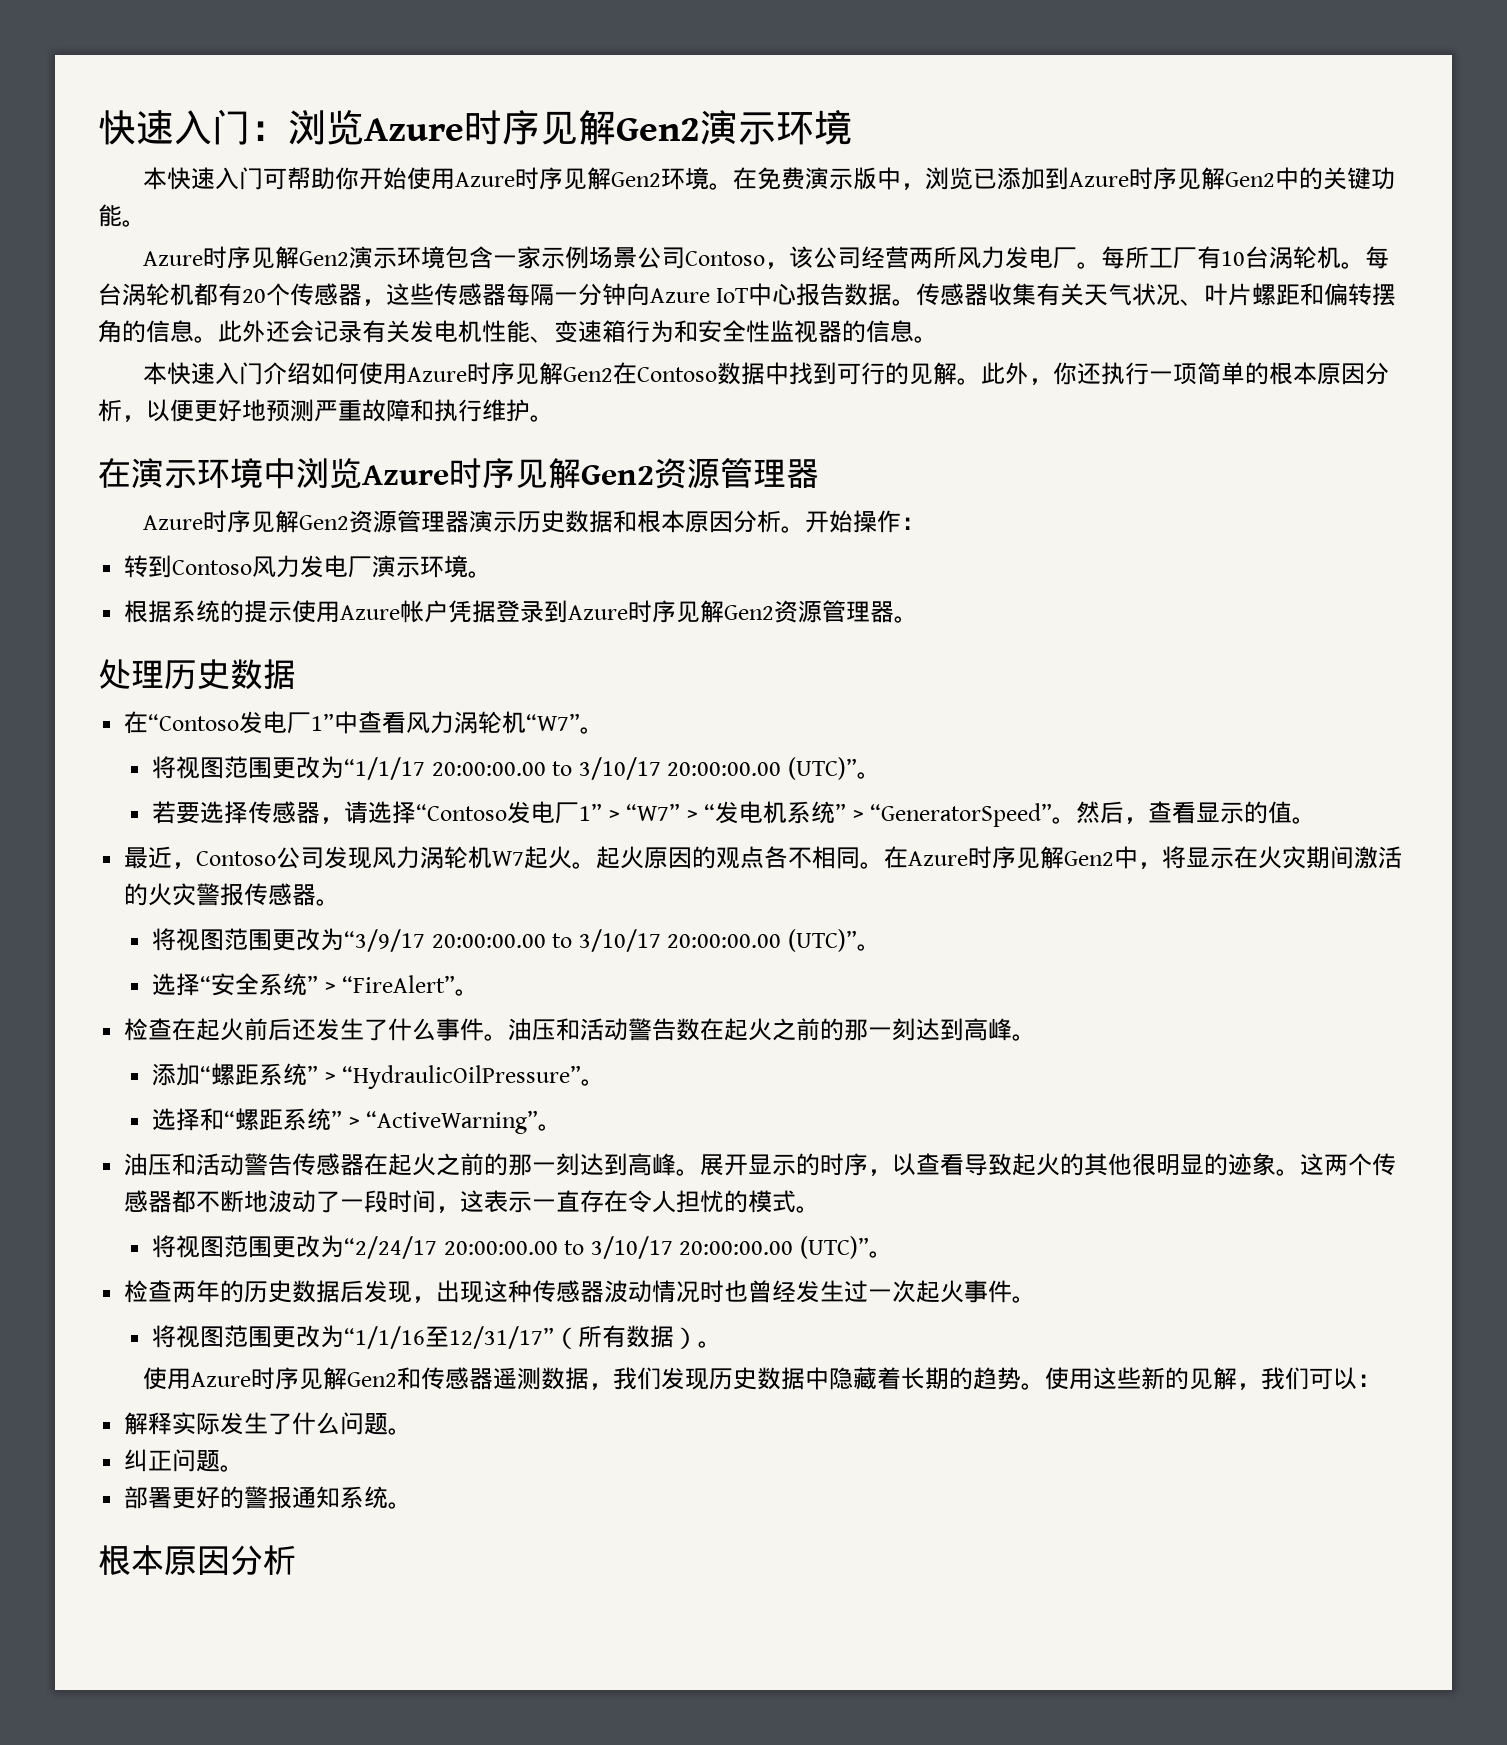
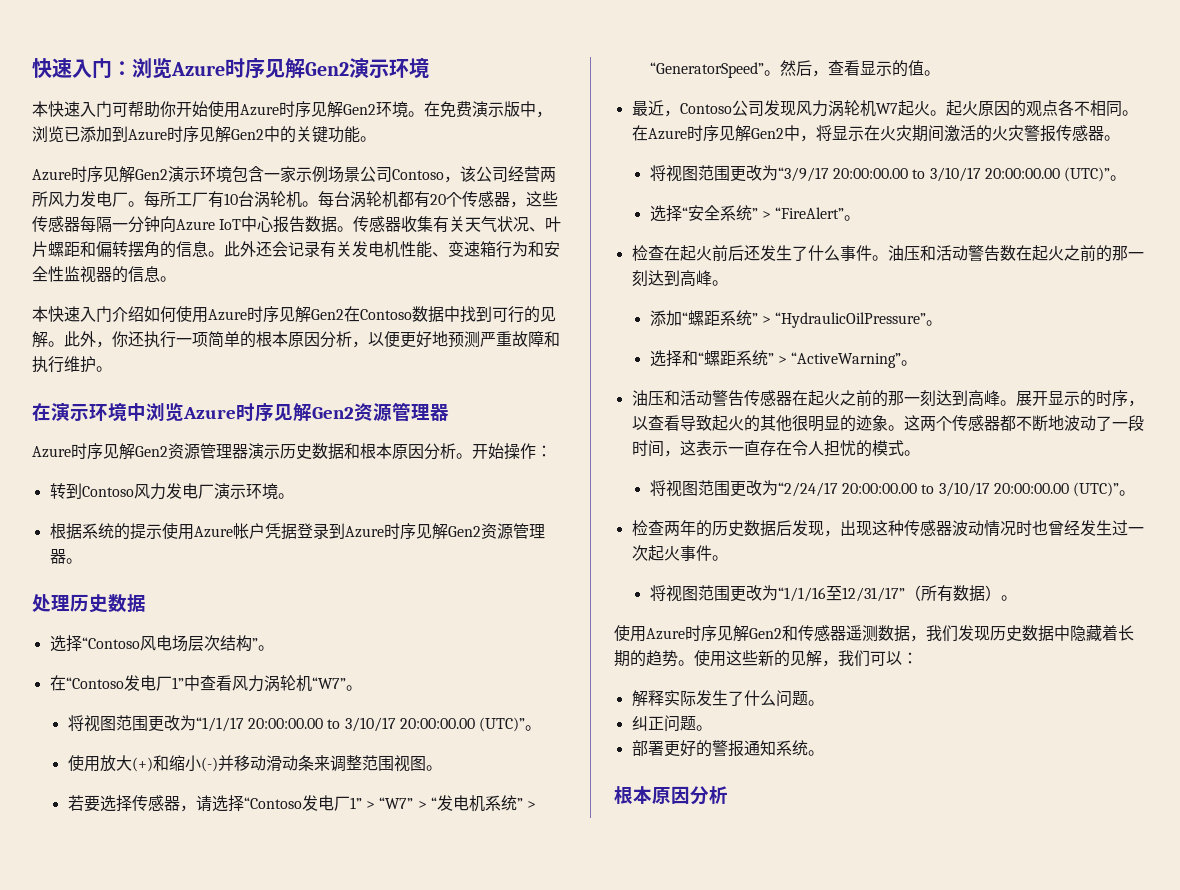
(296, 674) none -> [49,635,274,652] // 选择“Contoso风电场层次结构”。
(881, 775) none -> [67,755,442,772] // 使用放大(+)和缩小(-)并移动滑动条来调整范围视图。

